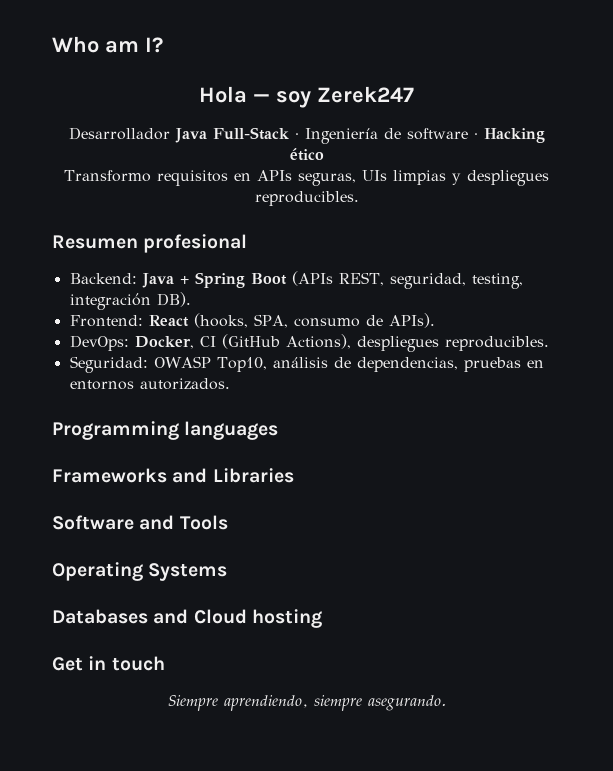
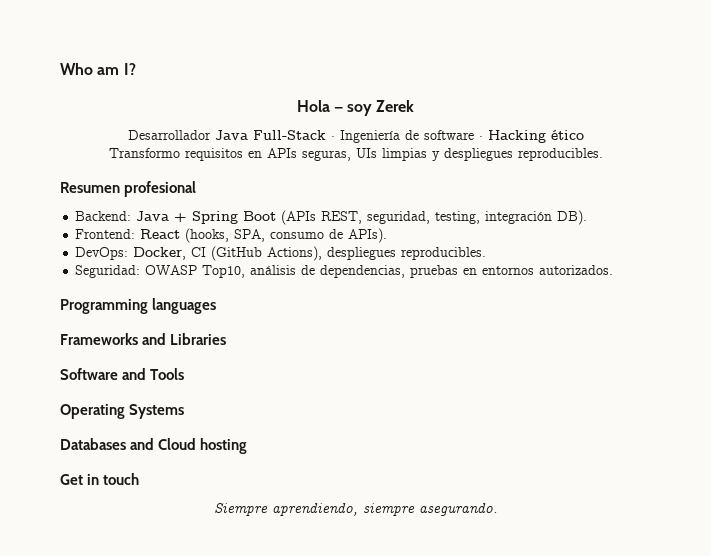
[317,86,414,103] Zerek247 -> [376,100,415,112] Zerek

